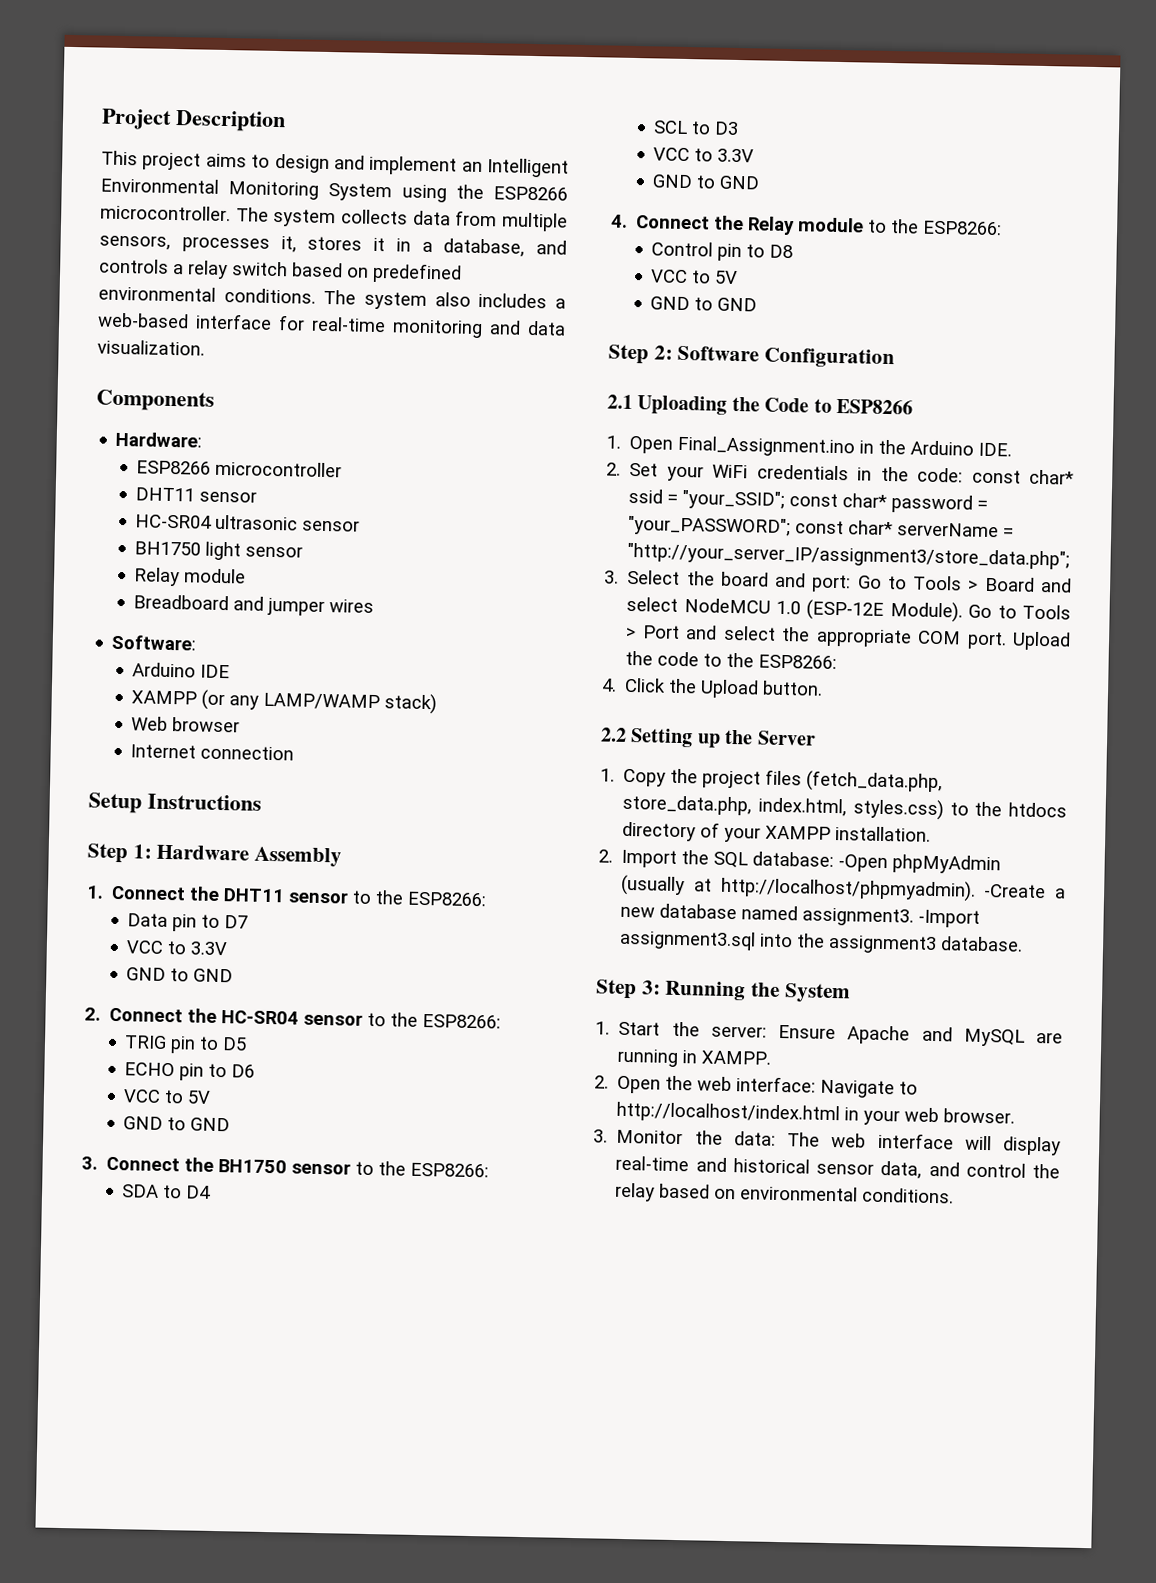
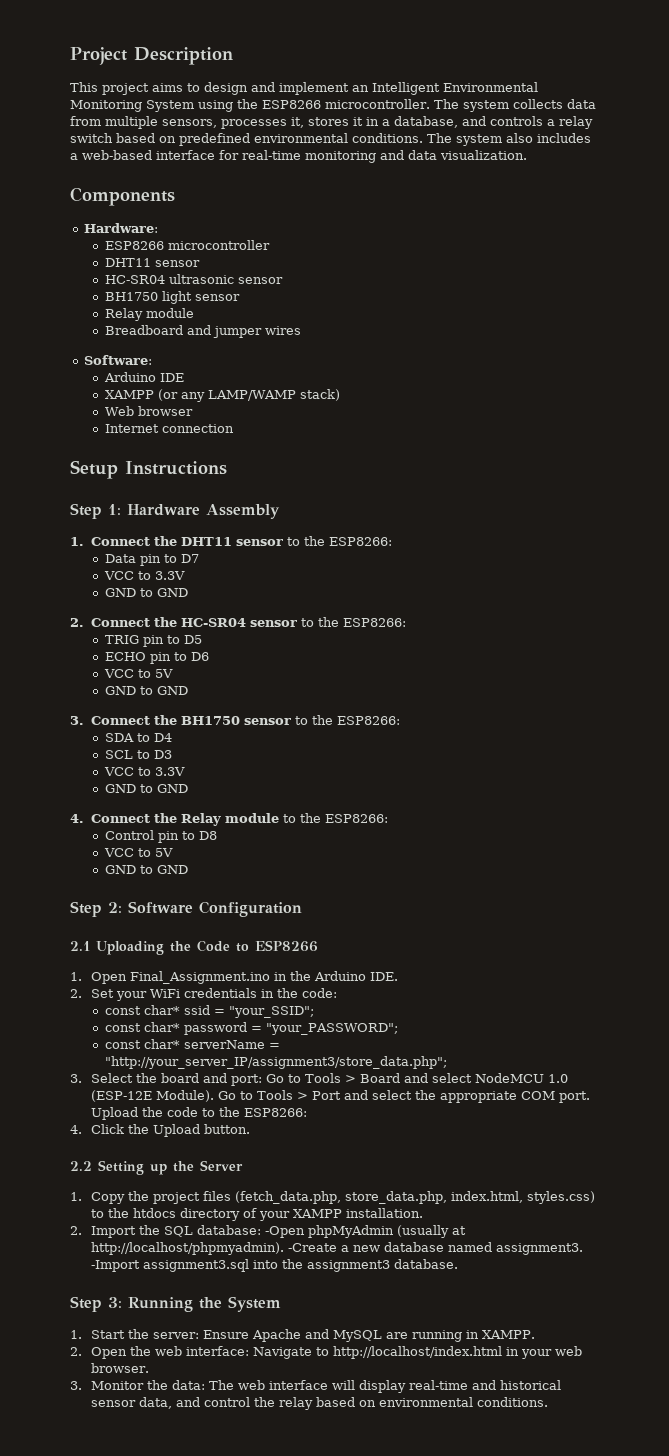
(964, 475) none -> (337, 993) //
(786, 500) none -> (314, 1012) //
(792, 526) none -> (398, 1029) //

